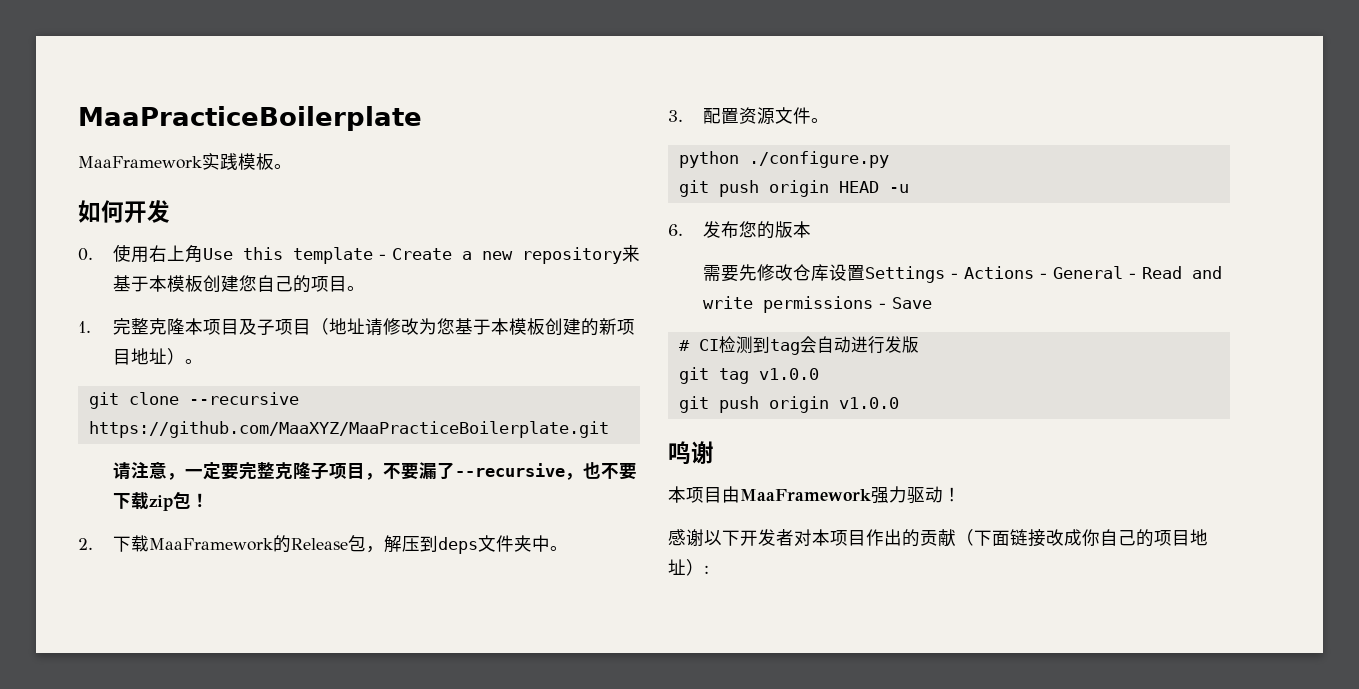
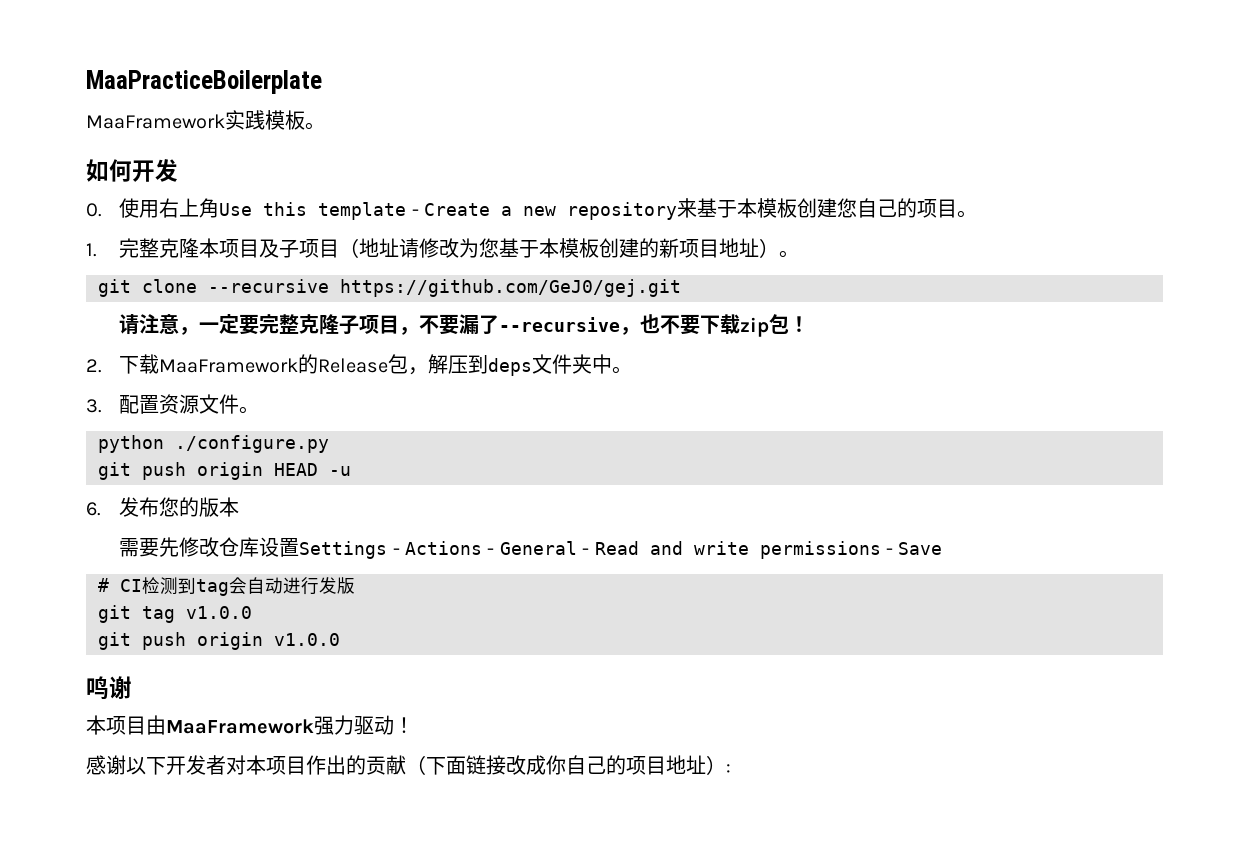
[88,421,609,438] https://github.com/MaaXYZ/MaaPracticeBoilerplate.git -> [340,279,681,297] https://github.com/GeJ0/gej.git

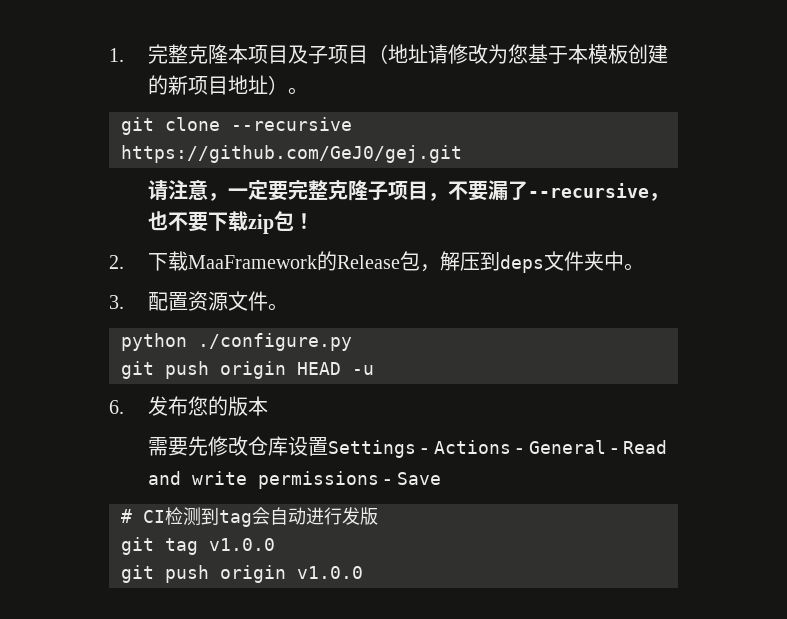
[86,70,322,94] [86,110,325,130] [86,159,178,182] [86,198,977,220] MaaPracticeBoilerplate // MaaFramework实践模板。 // 如何开发 // 0.使用右上角Use this template - Create a new repository来基于本模板创建您自己的项目。 // -> (109, 55) none
[86,676,132,700] [86,715,414,735] [86,755,731,775] // 鸣谢 // 本项目由MaaFramework强力驱动！ // 感谢以下开发者对本项目作出的贡献（下面链接改成你自己的项目地址）: -> (363, 572) none

